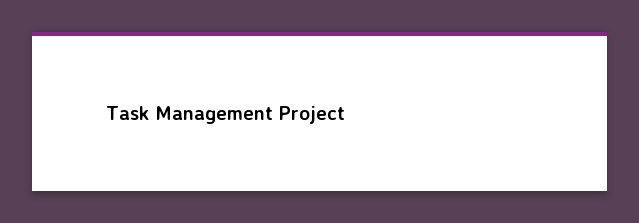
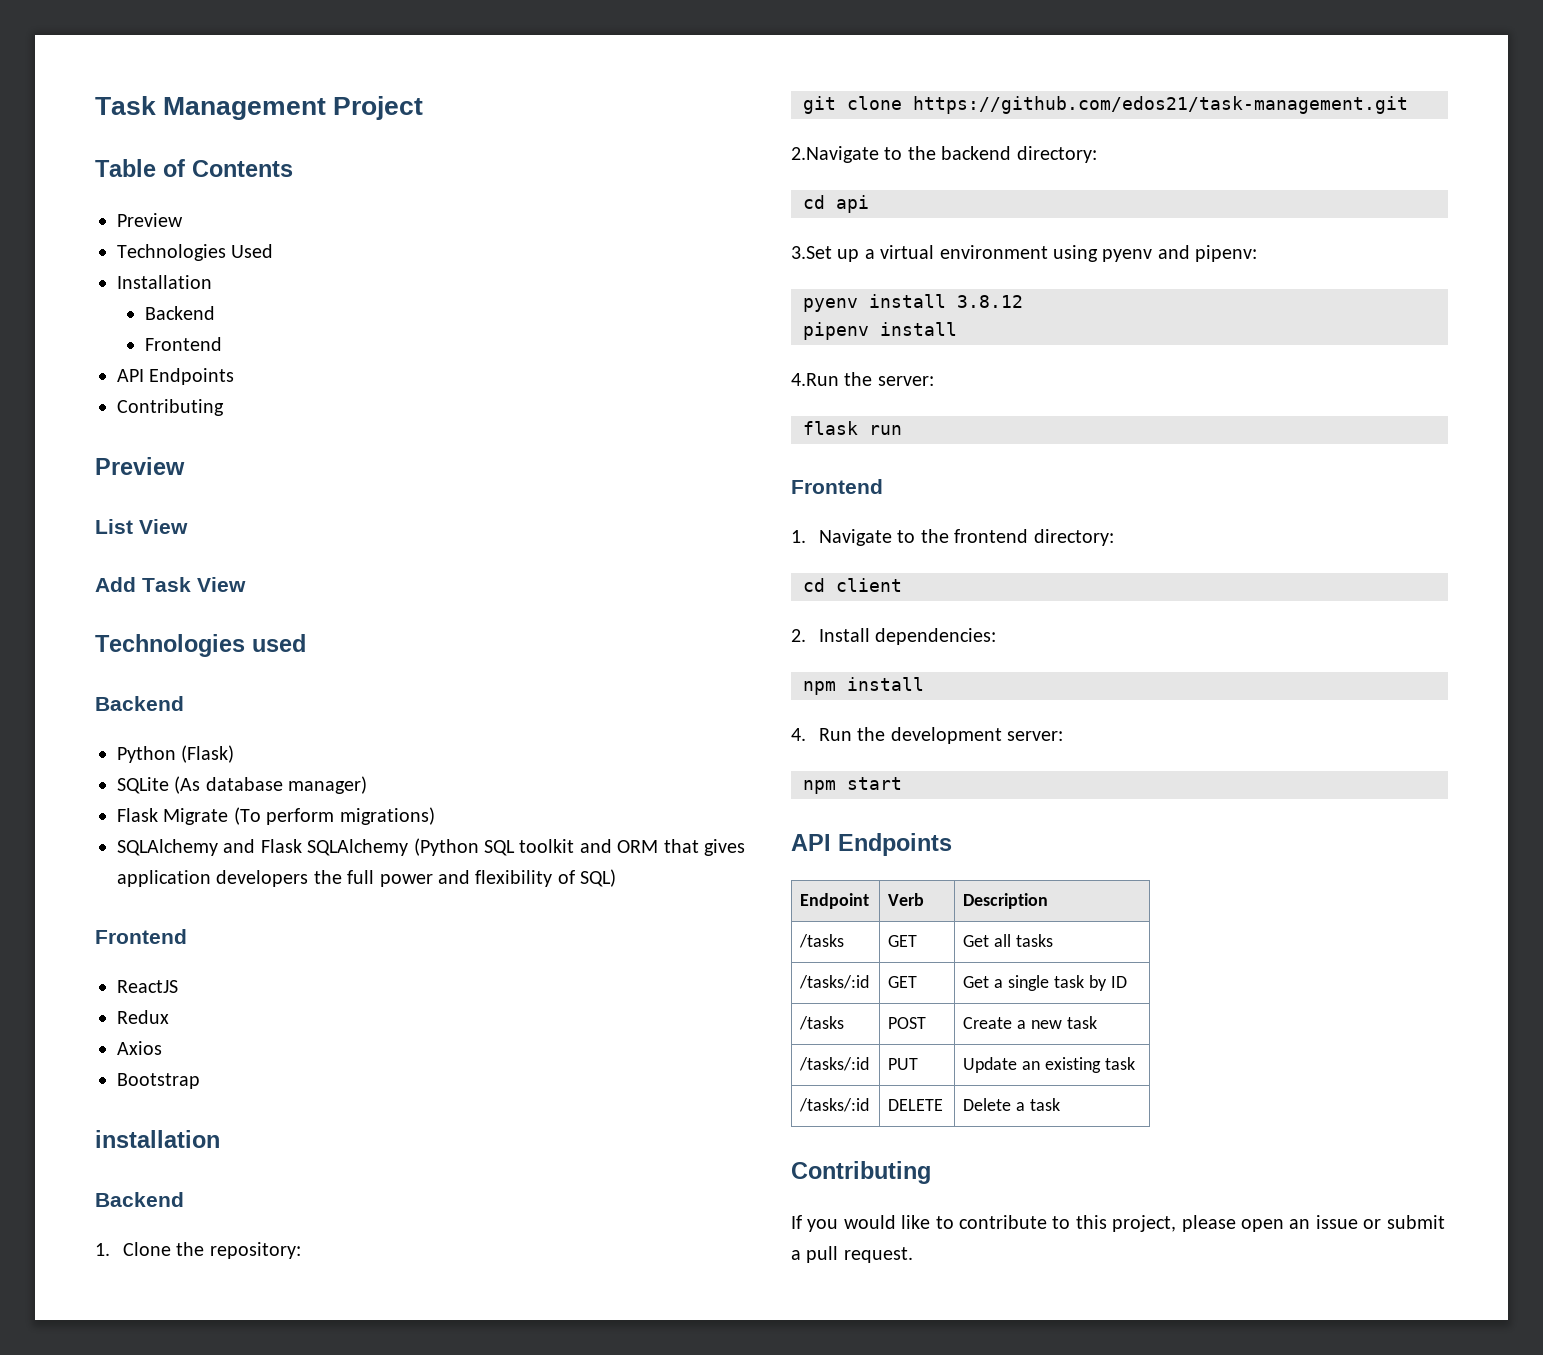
(345, 115) none -> [95,159,293,177] [117,213,183,227] [117,244,274,261] [117,275,212,289] [144,306,215,320] [144,337,222,351] [117,368,235,385] [117,399,224,416] [95,457,185,475] [95,519,188,534] [95,577,246,592] [95,634,306,657] [95,696,184,711] [117,745,235,763] [117,776,368,794] [117,807,435,825] [117,838,745,856] [117,869,617,887] [95,929,187,944] [117,980,178,993] [117,1010,169,1024] [117,1041,162,1055] [117,1073,200,1089] [95,1130,220,1148] [95,1192,184,1207] [95,1242,301,1259] [803,96,1408,114] [791,146,1097,163] [803,195,869,213] [791,245,1258,262] [803,294,1023,312] [803,322,957,340] [791,372,934,386] [803,421,902,435] [791,479,883,494] [791,529,1114,546] [803,578,902,592] [791,628,997,645] [803,677,924,695] [791,727,1064,744] [803,777,902,794] [791,833,952,856] [800,893,870,909] [888,893,925,906] [963,893,1049,909] [799,934,845,948] [888,935,918,947] [963,934,1054,947] [799,975,870,989] [888,976,918,988] [963,975,1127,991] [799,1016,845,1030] [888,1017,927,1029] [963,1016,1097,1029] [799,1057,870,1071] [888,1058,919,1070] [963,1057,1135,1073] [799,1098,870,1112] [888,1099,944,1111] [963,1098,1061,1111] [791,1161,931,1184] [791,1215,1445,1232] [791,1246,913,1263] // Table of Contents // Preview // Technologies Used // Installation // Backend // Frontend // API Endpoints // Contributing // Preview // List View // Add Task View // Technologies used // Backend // Python (Flask) // SQLite (As database manager) // Flask Migrate (To perform migrations) // SQLAlchemy and Flask SQLAlchemy (Python SQL toolkit and ORM that gives application developers the full power and flexibility of SQL) // Frontend // ReactJS // Redux // Axios // Bootstrap // installation // Backend // 1. Clone the repository: // git clone https://github.com/edos21/task-management.git // 2.Navigate to the backend directory: // cd api // 3.Set up a virtual environment using pyenv and pipenv: // pyenv install 3.8.12 // pipenv install // 4.Run the server: // flask run // Frontend // 1. Navigate to the frontend directory: // cd client // 2. Install dependencies: // npm install // 4. Run the development server: // npm start // API Endpoints // Endpoint | Verb | Description // /tasks | GET | Get all tasks // /tasks/:id | GET | Get a single task by ID // /tasks | POST | Create a new task // /tasks/:id | PUT | Update an existing task // /tasks/:id | DELETE | Delete a task // Contributing // If you would like to contribute to this project, please open an issue or submit a pull request.

